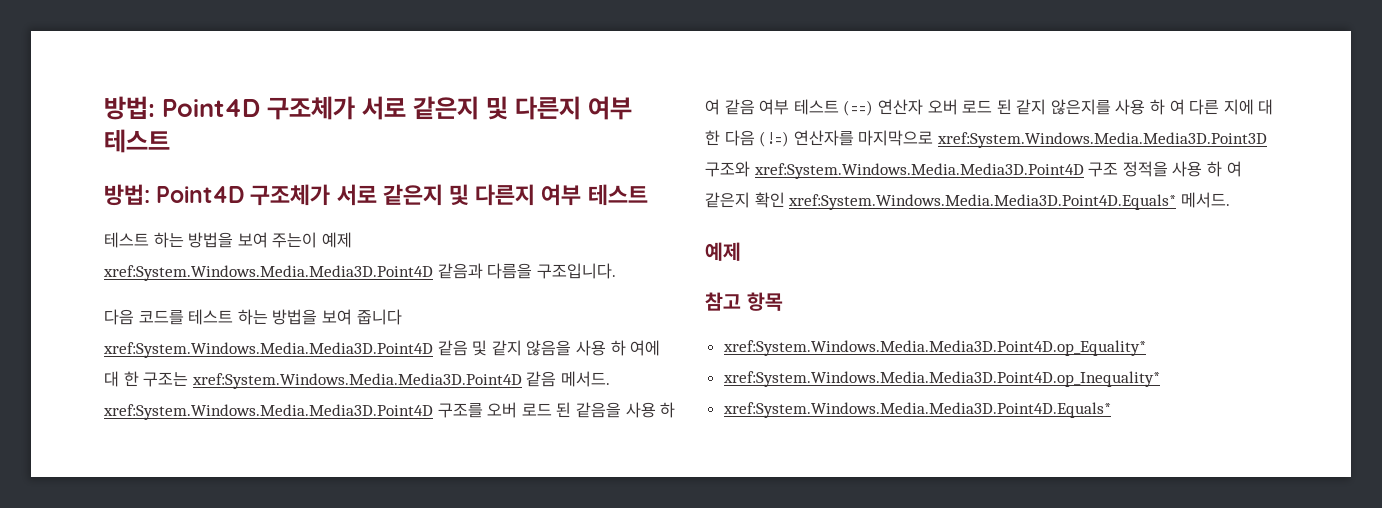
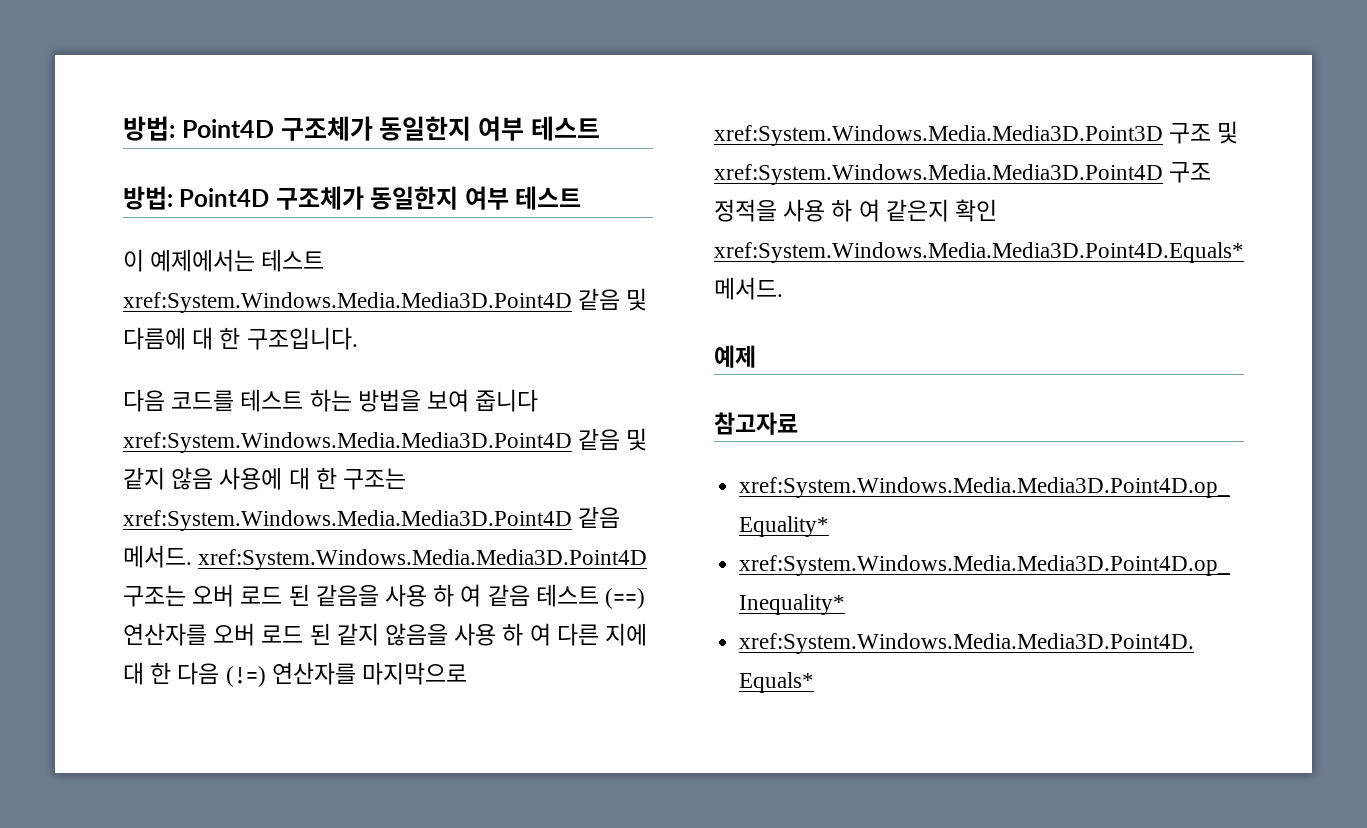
[104,96,581,120] 방법: Point4D 구조체가 서로 같은지 및 다른지 -> [123,116,472,141] 방법: Point4D 구조체가 동일한지
[336,184,648,206] [104,232,352,248] [103,263,533,281] 서로 같은지 및 다른지 여부 테스트 // 테스트 하는 방법을 보여 주는이 예제 xref:System.Windows.Media.Media3D.Point4D 같음과 다름을 -> [370,186,582,210] [123,249,325,272] [123,288,648,313] [123,327,241,350] 동일한지 여부 테스트 // 이 예제에서는 테스트 xref:System.Windows.Media.Media3D.Point4D 같음 및 다름에 대 한
[526,340,661,356] 않음을 사용 하 여에 -> [171,467,283,490] 않음 사용에
[437,403,483,418] 구조를 -> [123,585,186,607] 구조는
[759,99,790,115] 여부 -> (530, 595) none
[877,99,923,115] 연산자 -> [123,623,207,646] 연산자를
[1050,99,1111,115] 않은지를 -> [385,623,449,646] 않음을
[705,161,750,177] 구조와 -> [1169,121,1239,144] 구조 및
[705,292,783,311] 참고 항목 -> [714,412,798,435] 참고자료

